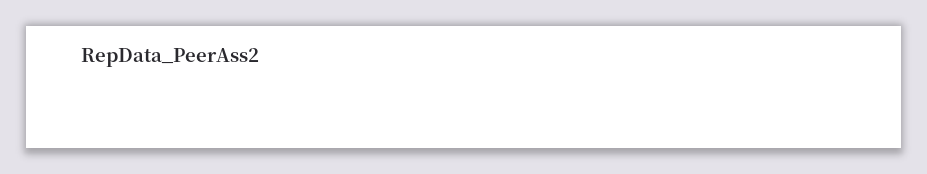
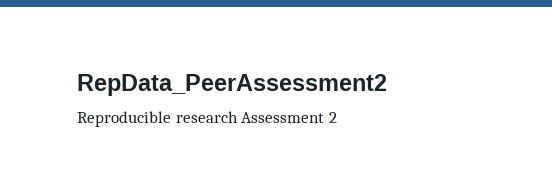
[81,48,259,67] RepData_PeerAss2 -> [77,74,387,96] [77,111,337,127] RepData_PeerAssessment2 // Reproducible research Assessment 2

